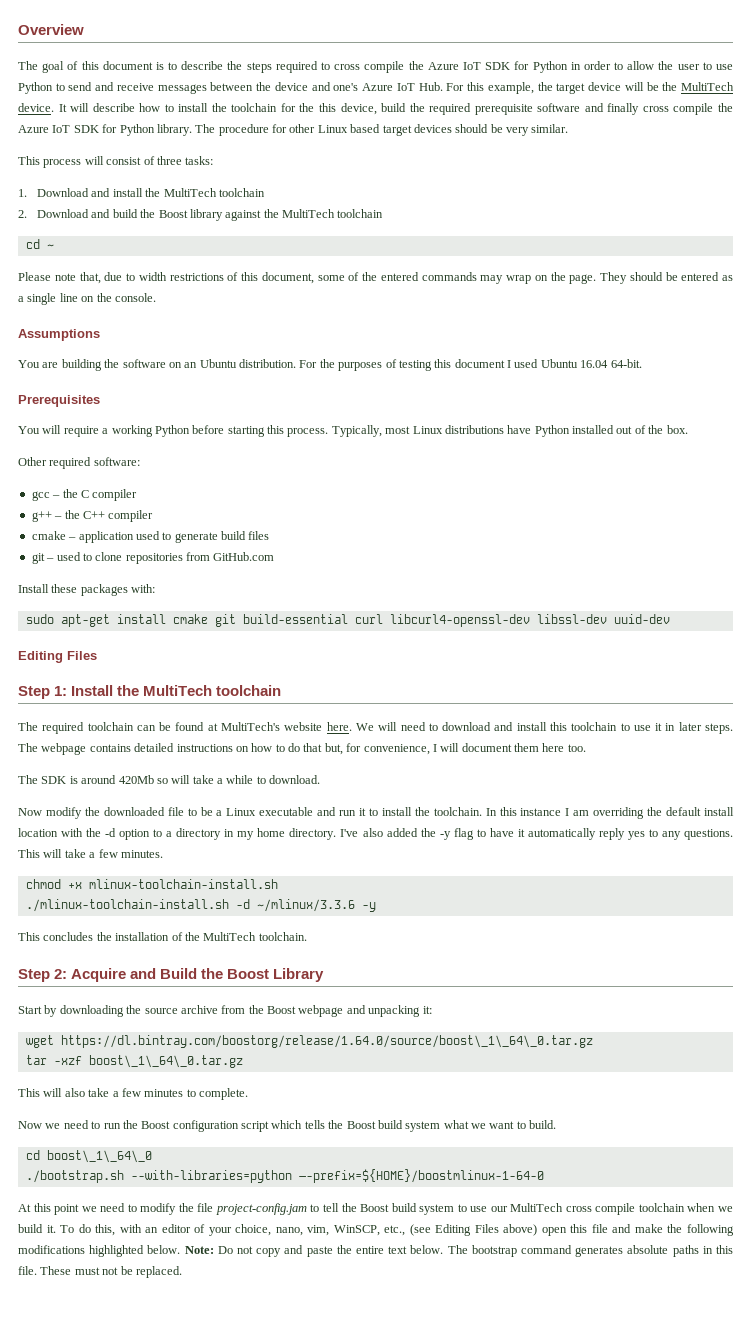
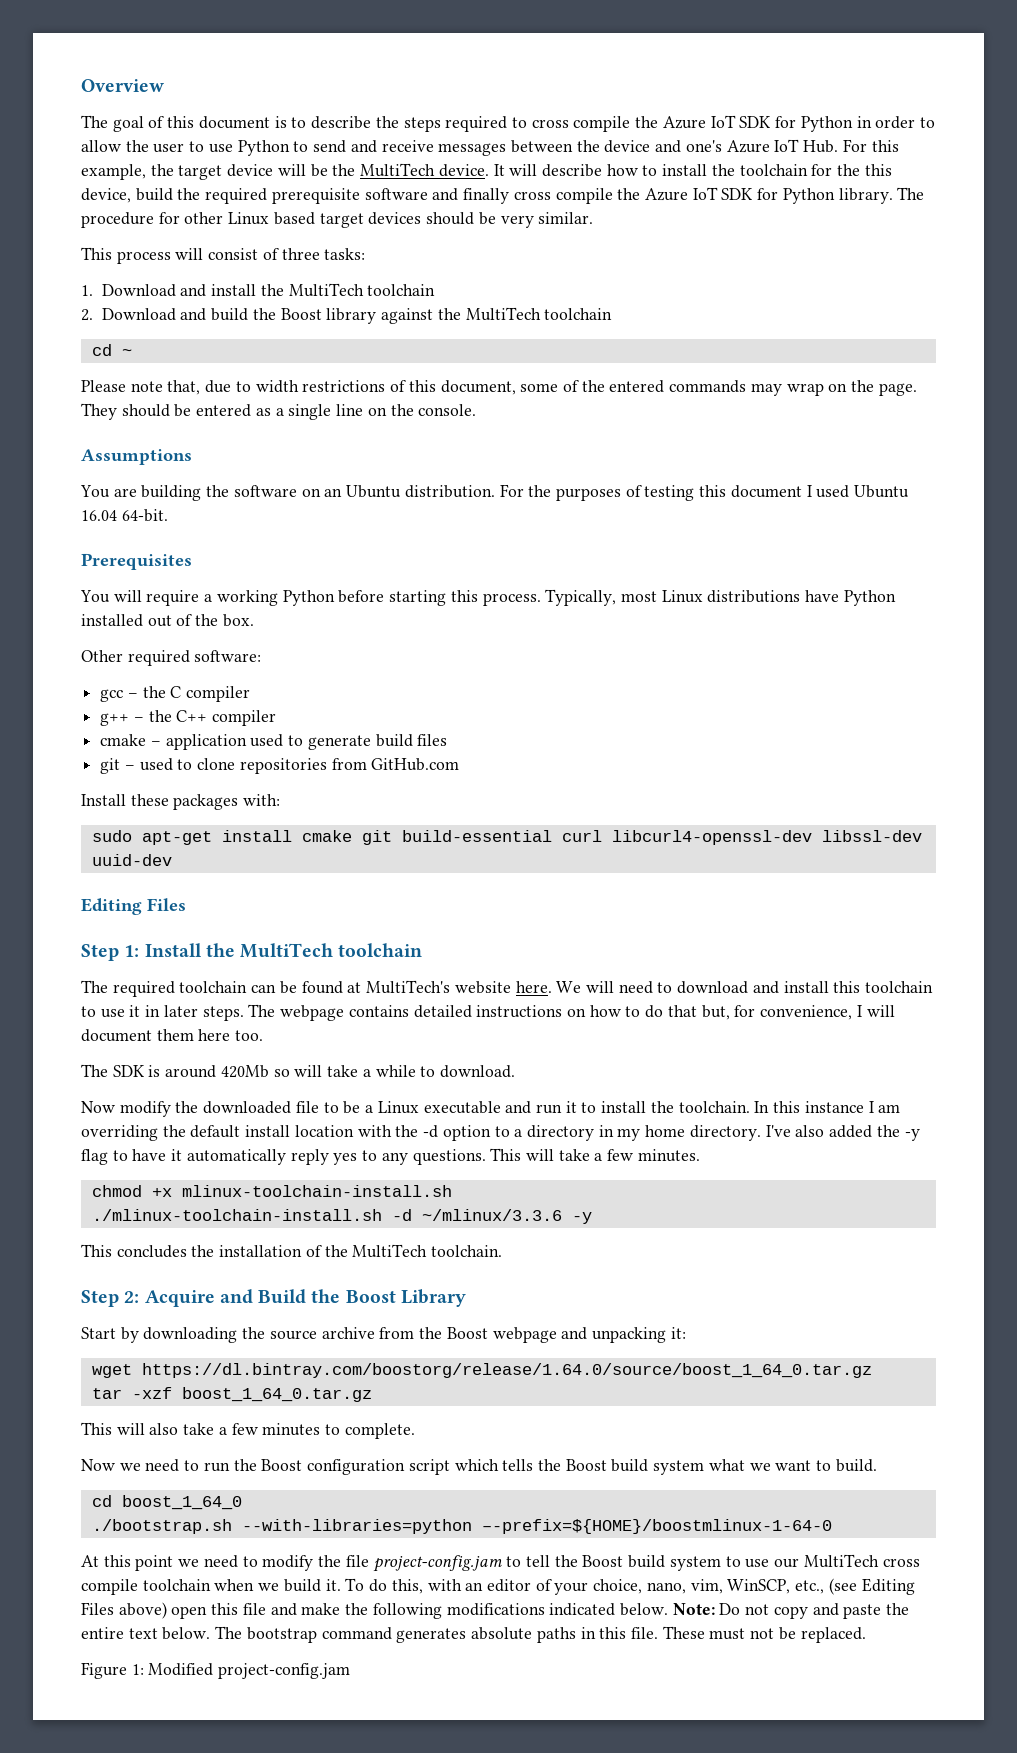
[60,1035,593,1048] https://dl.bintray.com/boostorg/release/1.64.0/source/boost\_1\_64\_0.tar.gz -> [141,1363,872,1378] https://dl.bintray.com/boostorg/release/1.64.0/source/boost_1_64_0.tar.gz
[88,1055,243,1068] boost\_1\_64\_0.tar.gz -> [181,1387,372,1402] boost_1_64_0.tar.gz
[46,1150,152,1163] boost\_1\_64\_0 -> [121,1495,242,1510] boost_1_64_0
[89,1245,145,1257] highlighted -> [549,1603,616,1616] indicated
(182, 1272) none -> [81,1662,351,1679] // Figure 1: Modified project-config.jam

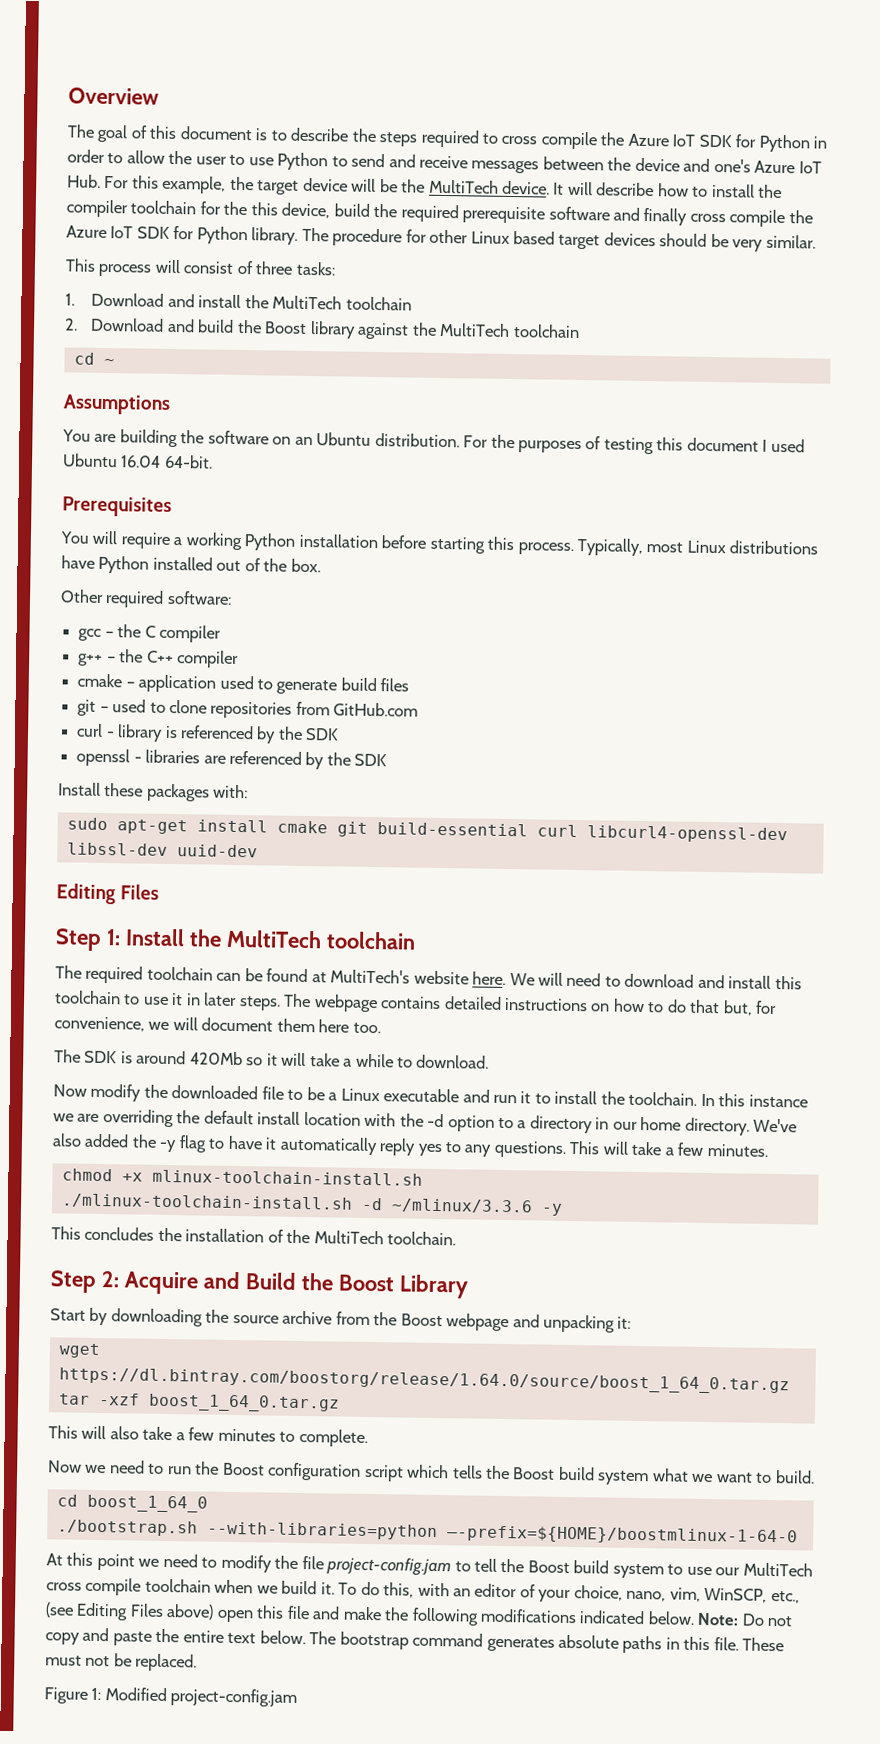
(735, 170) none -> [66,199,128,218] compiler
[81,380,917,396] [81,403,477,420] // Please note that, due to width restrictions of this document, some of the entered commands may wrap on the page. They should be entered as a single line on the console. -> (115, 362) none
(335, 598) none -> [298,533,378,549] installation
(460, 764) none -> [76,723,340,744] [76,748,388,770] // curl - library is referenced by the SDK // openssl - libraries are referenced by the SDK
[856,1005,862,1017] I -> [148,1021,170,1031] we
(290, 1073) none -> [266,1053,278,1066] it
[868,1101,901,1113] I am -> [53,1113,100,1122] we are
[617,1128,641,1141] my -> [612,1121,638,1130] our
[765,1125,791,1137] I've -> [753,1118,798,1133] We've

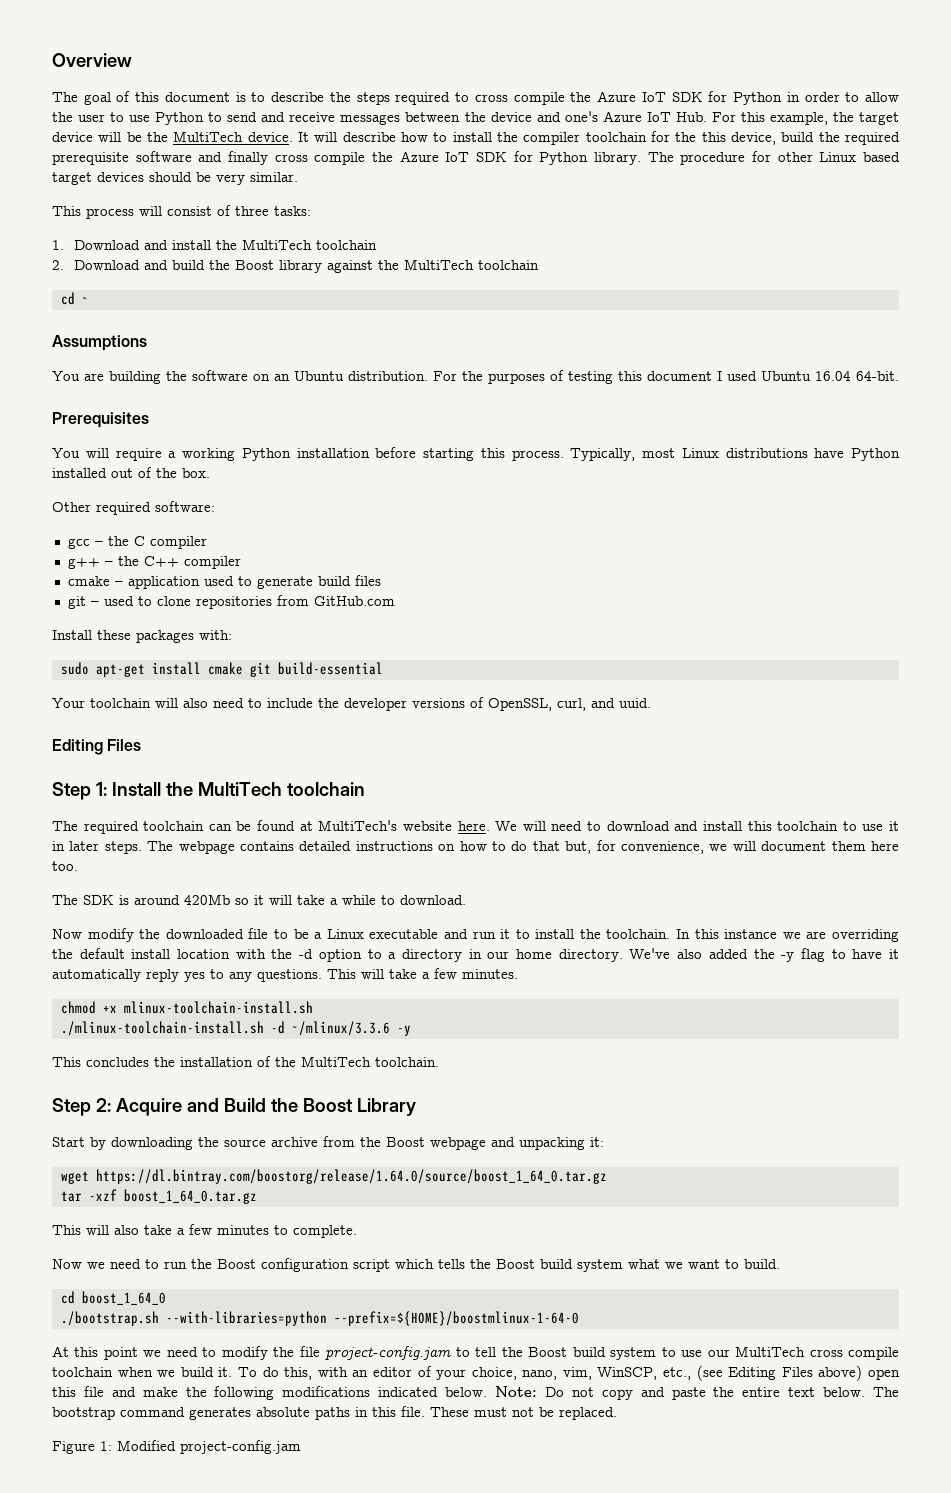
[76,723,340,744] [76,748,388,770] // curl - library is referenced by the SDK // openssl - libraries are referenced by the SDK -> (395, 601) none
[536,824,788,844] [66,842,258,858] curl libcurl4-openssl-dev libssl-dev uuid-dev -> [52,697,651,711] // Your toolchain will also need to include the developer versions of OpenSSL, curl, and uuid.

